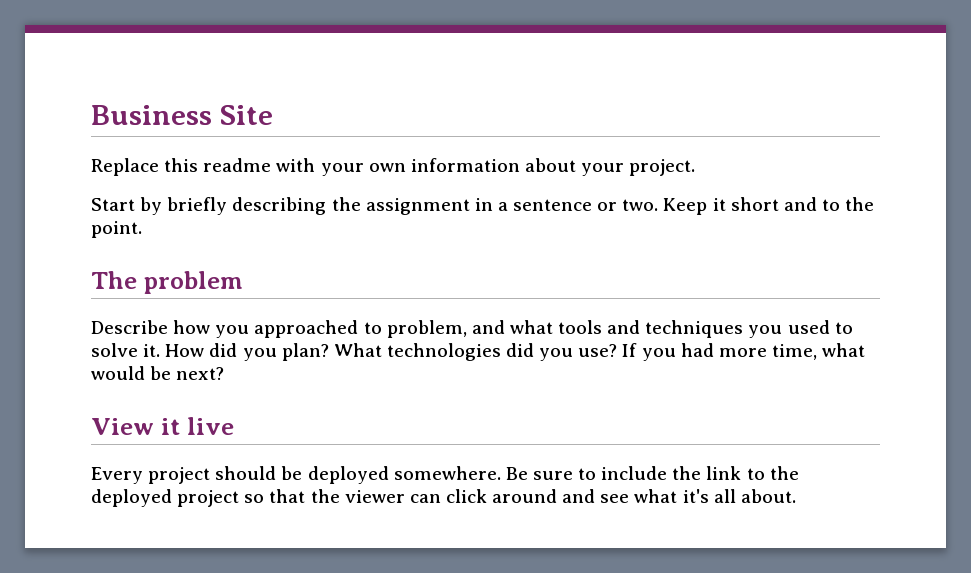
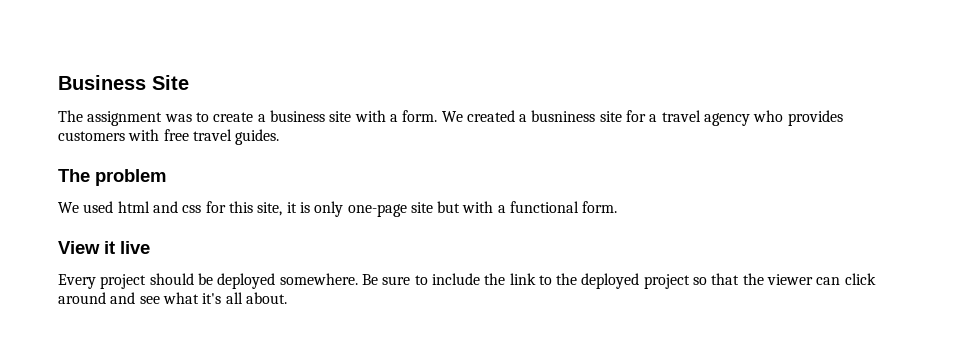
[91,158,696,176] [91,197,875,215] [91,221,142,238] [91,271,243,294] [91,320,853,338] [91,343,866,361] [91,366,225,380] Replace this readme with your own information about your project. // Start by briefly describing the assignment in a sentence or two. Keep it short and to the point. // The problem // Describe how you approached to problem, and what tools and techniques you used to solve it. How did you plan? What technologies did you use? If you had more time, what would be next? -> [58,110,843,126] [58,129,280,145] [58,169,166,186] [58,201,618,217] The assignment was to create a business site with a form. We created a busniness site for a travel agency who provides customers with free travel guides. // The problem // We used html and css for this site, it is only one-page site but with a functional form.

